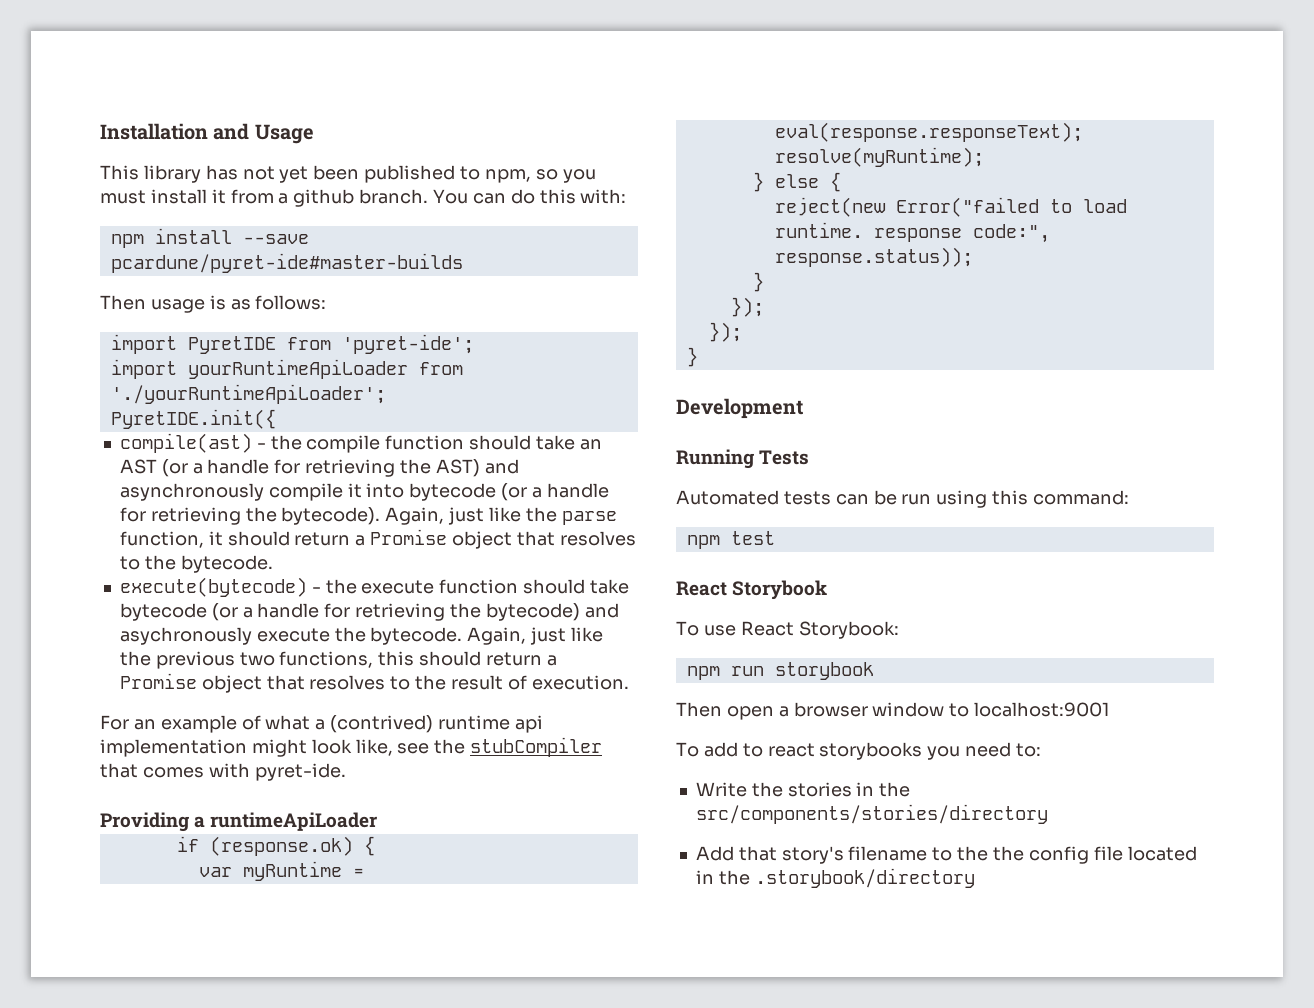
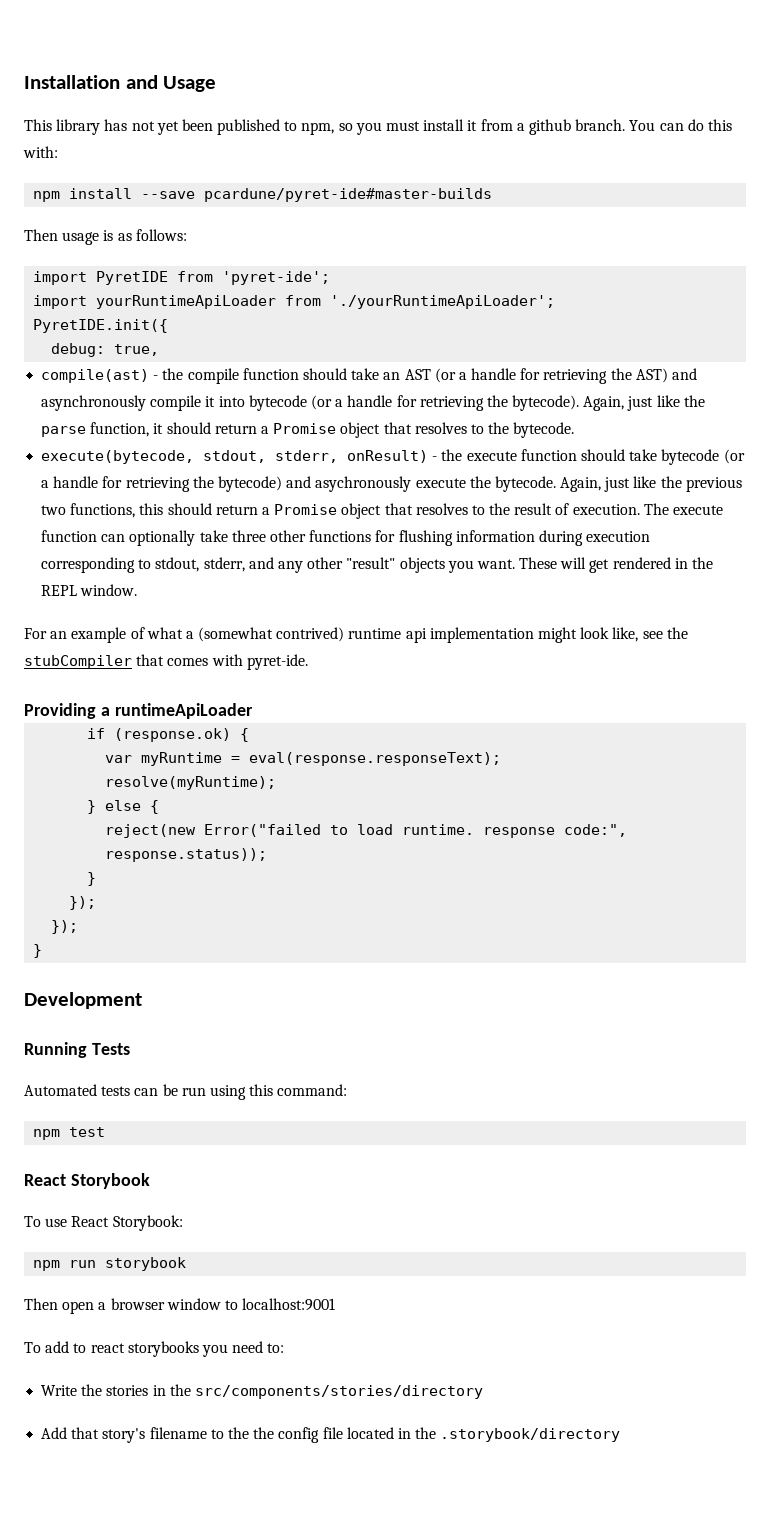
(276, 419) none -> [51,343,160,357] // debug: true,
[119,577,307,597] execute(bytecode) -> [41,450,429,464] execute(bytecode, stdout, stderr, onResult)
(629, 682) none -> [643,503,724,515] [41,530,651,546] [41,557,714,573] [41,584,138,596] The execute function can optionally take three other functions for flushing information during execution corresponding to stdout, stderr, and any other "result" objects you want. These will get rendered in the REPL window.
[330,715,434,733] (contrived) -> [198,627,345,642] (somewhat contrived)

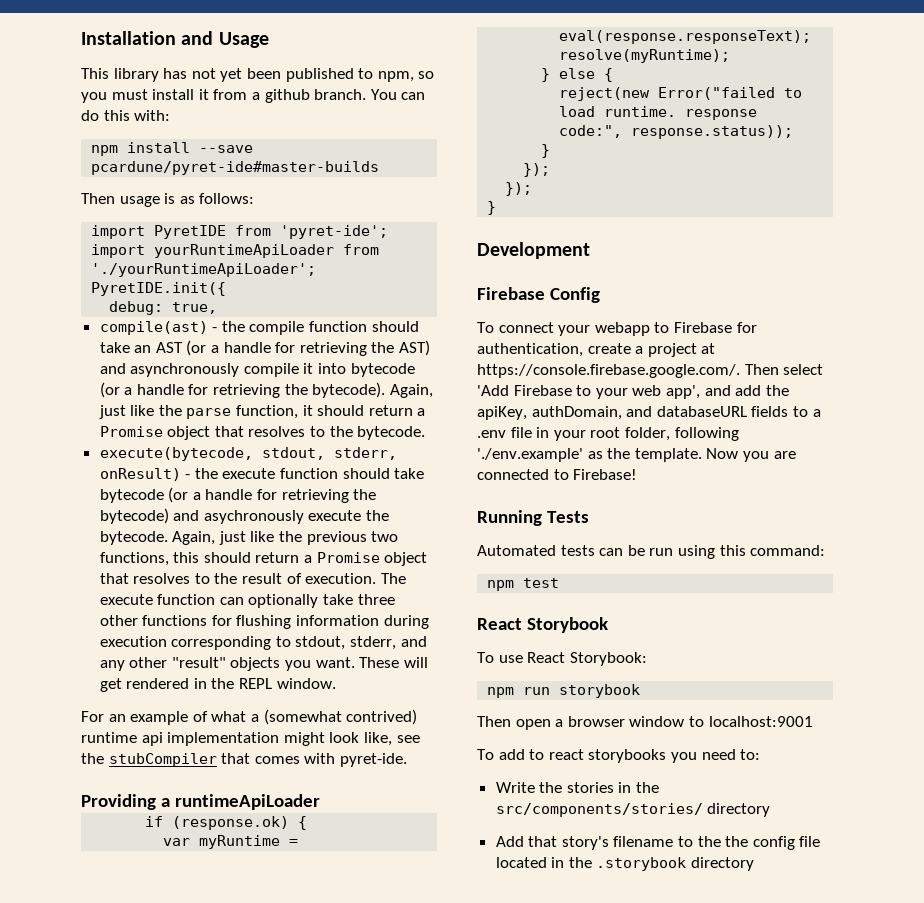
(142, 1000) none -> [477,287,600,303] [477,322,757,336] [477,343,716,357] [477,364,824,378] [477,385,789,399] [477,406,821,420] [477,427,739,441] [477,448,796,462] [477,469,638,480] // Firebase Config // To connect your webapp to Firebase for authentication, create a project at https://console.firebase.google.com/. Then select 'Add Firebase to your web app', and add the apiKey, authDomain, and databaseURL fields to a .env file in your root folder, following './env.example' as the template. Now you are connected to Firebase!
[194,1385,483,1399] src/components/stories/directory -> [495,803,771,817] src/components/stories/ directory
[440,1428,621,1442] .storybook/directory -> [596,857,755,871] .storybook directory

